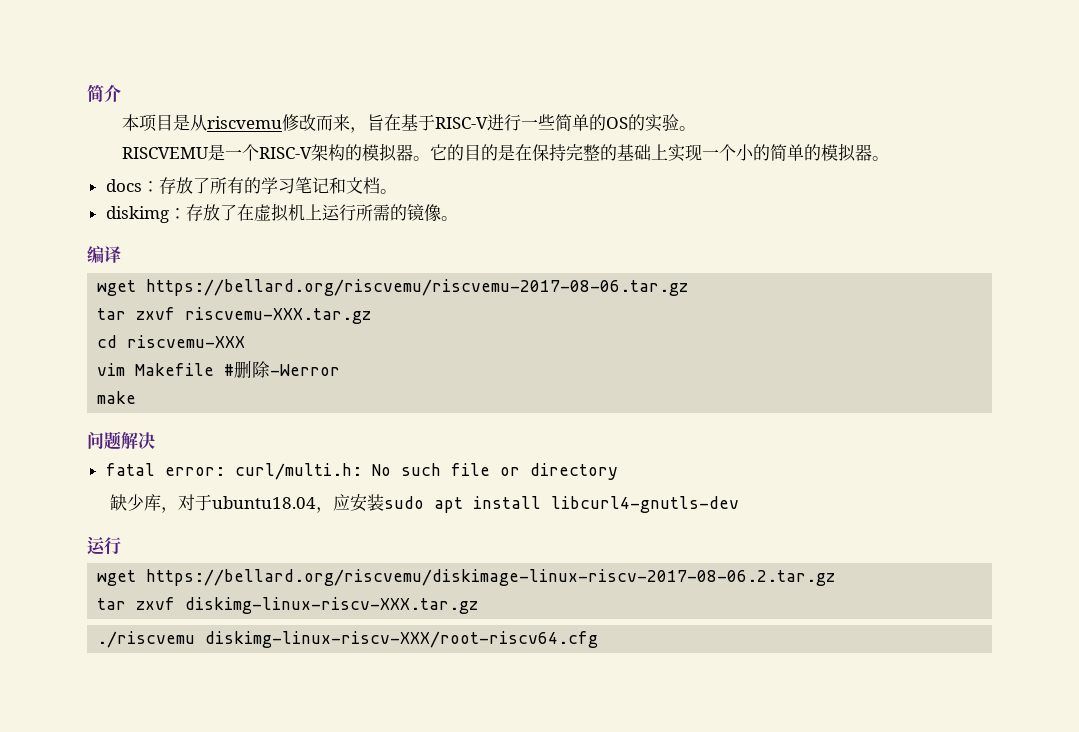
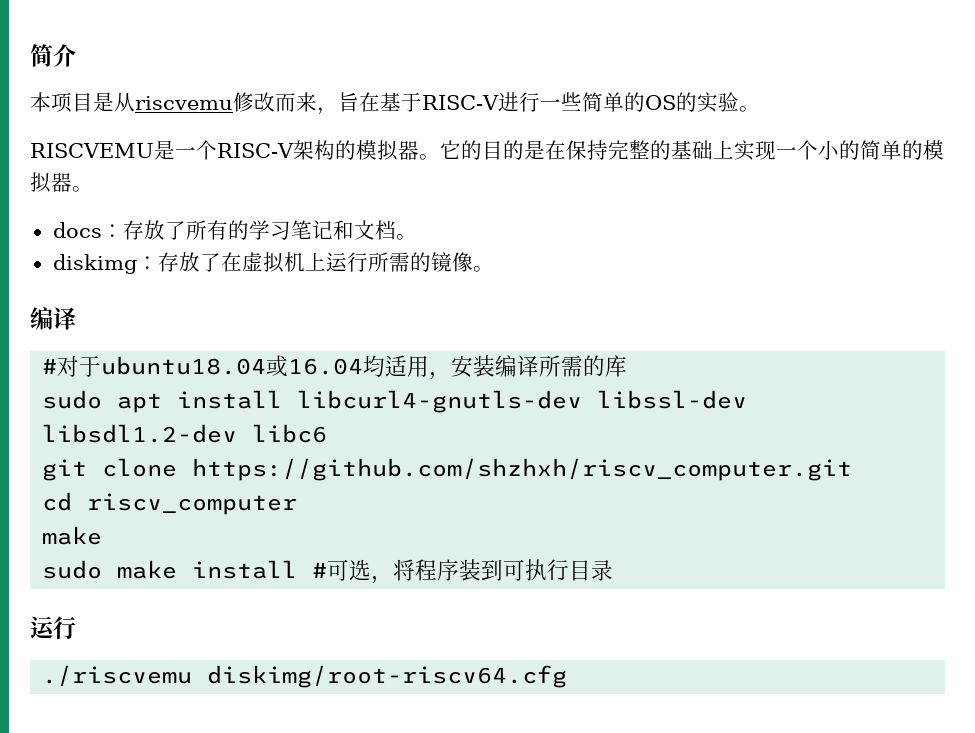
[97,279,689,296] [97,307,372,324] [97,335,246,348] [97,360,341,378] [97,391,137,404] [87,431,155,450] [105,463,618,480] [110,494,740,513] [87,536,121,555] [97,569,836,586] [97,597,479,614] wget https://bellard.org/riscvemu/riscvemu-2017-08-06.tar.gz // tar zxvf riscvemu-XXX.tar.gz // cd riscvemu-XXX // vim Makefile #删除-Werror // make // 问题解决 // fatal error: curl/multi.h: No such file or directory // 缺少库，对于ubuntu18.04，应安装sudo apt install libcurl4-gnutls-dev // 运行 // wget https://bellard.org/riscvemu/diskimage-linux-riscv-2017-08-06.2.tar.gz // tar zxvf diskimg-linux-riscv-XXX.tar.gz -> [42,355,628,380] [42,390,748,413] [42,424,328,443] [42,458,853,481] [42,492,298,515] [42,526,103,545] [42,559,614,584] [30,616,76,640] #对于ubuntu18.04或16.04均适用，安装编译所需的库 // sudo apt install libcurl4-gnutls-dev libssl-dev libsdl1.2-dev libc6 // git clone https://github.com/shzhxh/riscv_computer.git // cd riscv_computer // make // sudo make install #可选，将程序装到可执行目录 // 运行
[205,631,599,648] diskimg-linux-riscv-XXX/root-riscv64.cfg -> [207,665,568,688] diskimg/root-riscv64.cfg

